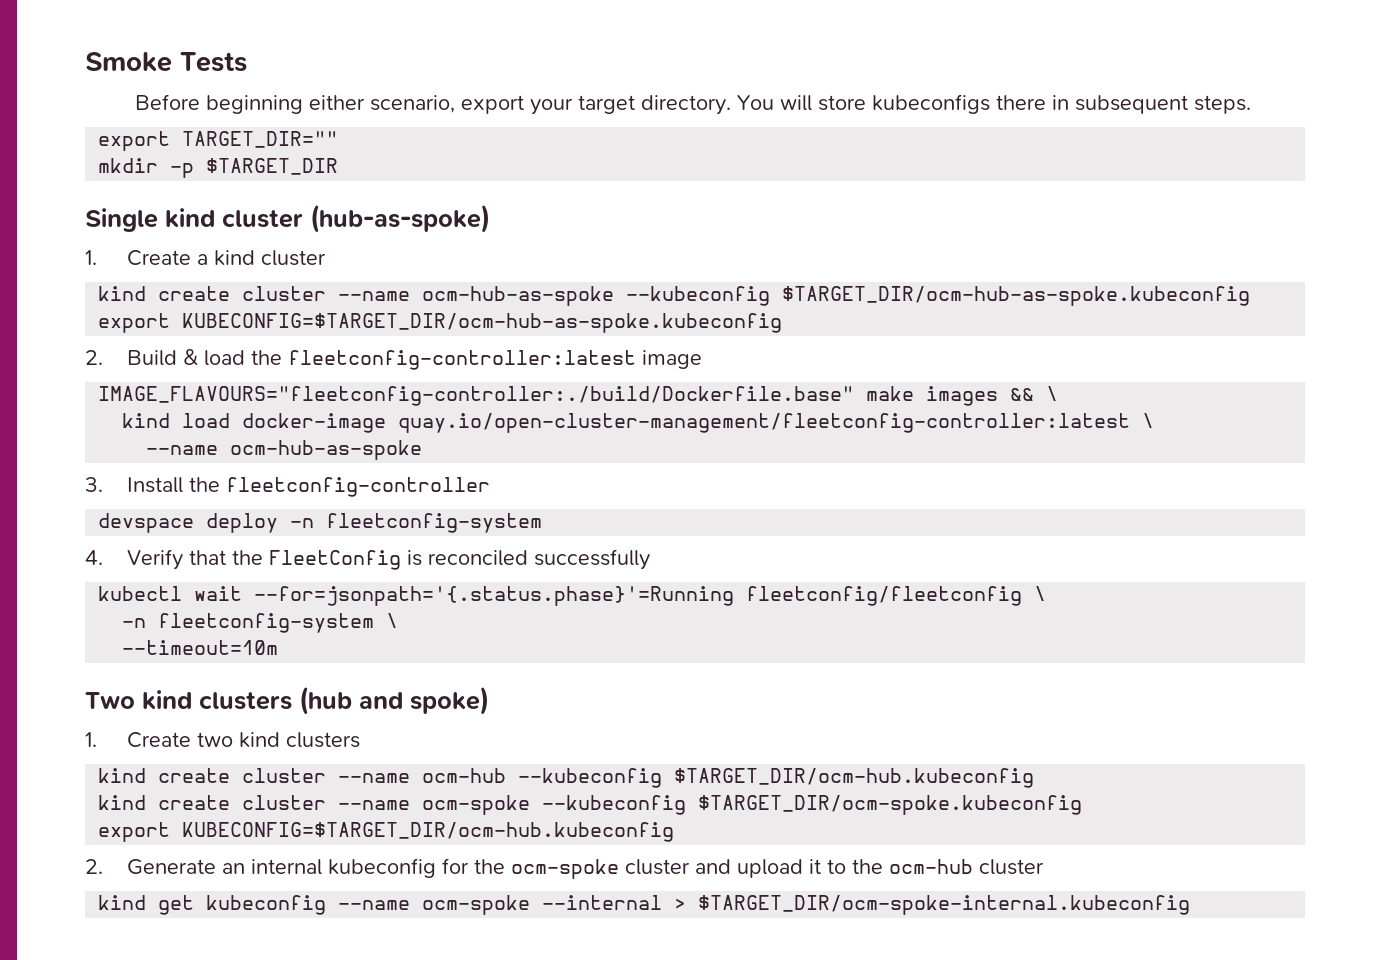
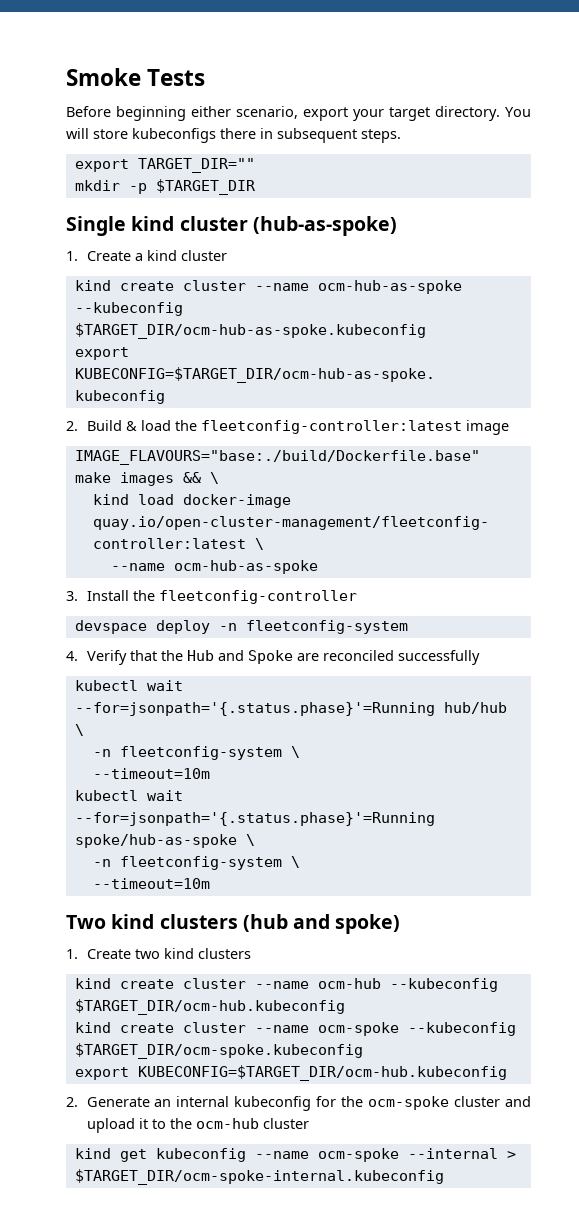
[98,386,855,406] IMAGE_FLAVOURS="fleetconfig-controller:./build/Dockerfile.base" -> [74,450,480,465] IMAGE_FLAVOURS="base:./build/Dockerfile.base"
[269,550,423,570] FleetConfig is -> [186,650,319,664] Hub and Spoke are
[746,586,1023,606] fleetconfig/fleetconfig -> [443,702,507,714] [74,724,84,736] [92,746,300,760] [92,768,210,779] [74,790,183,801] [74,812,435,826] [74,834,237,848] hub/hub \ // -n fleetconfig-system \ // --timeout=10m // kubectl wait --for=jsonpath='{.status.phase}'=Running spoke/hub-as-spoke

